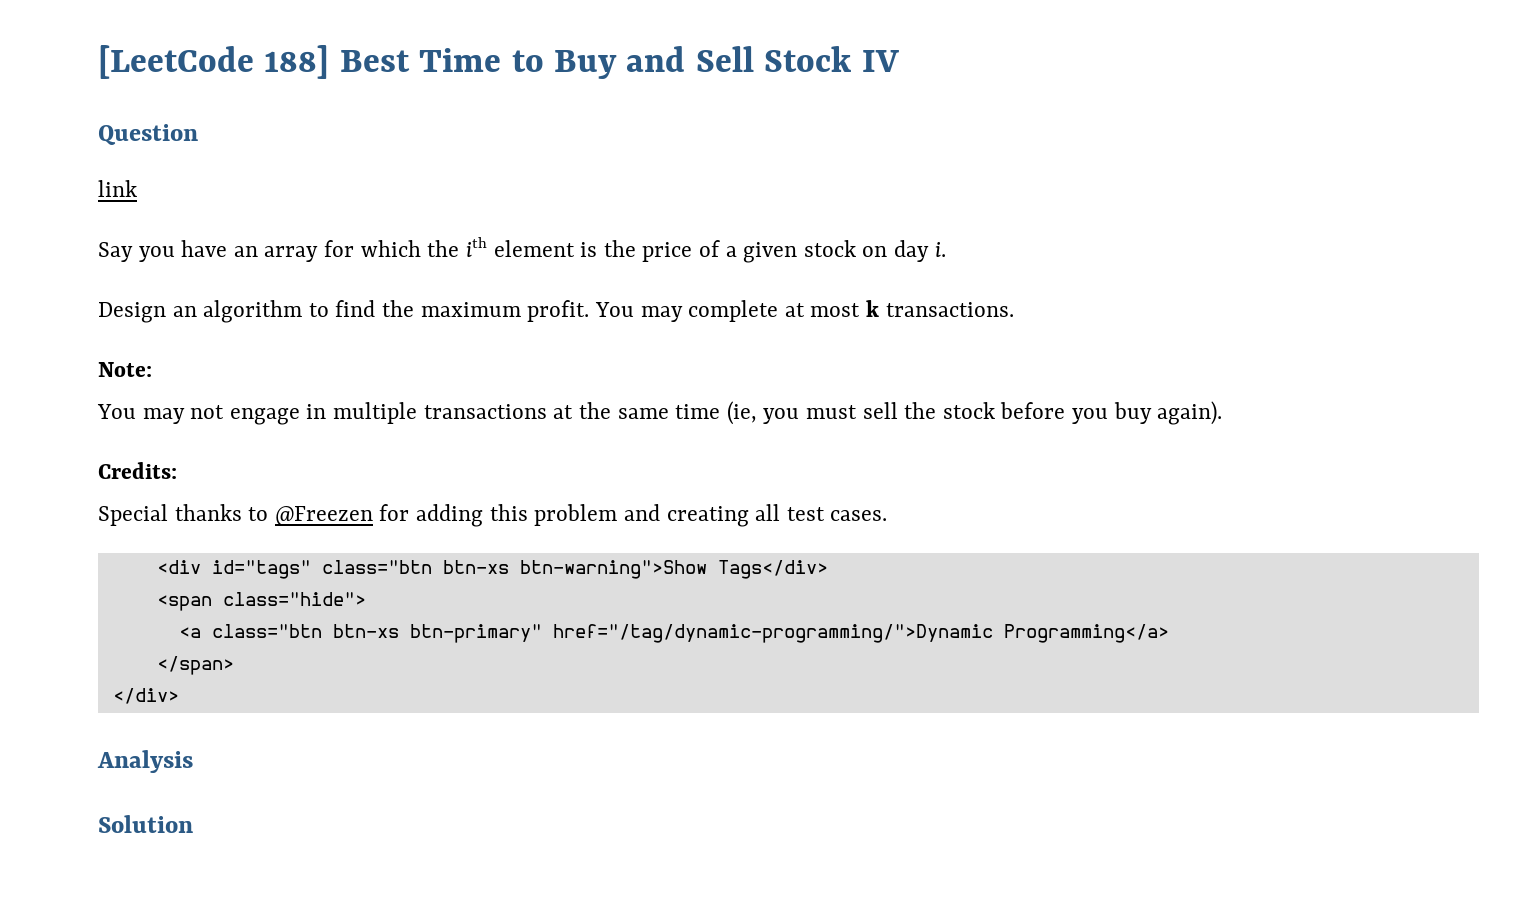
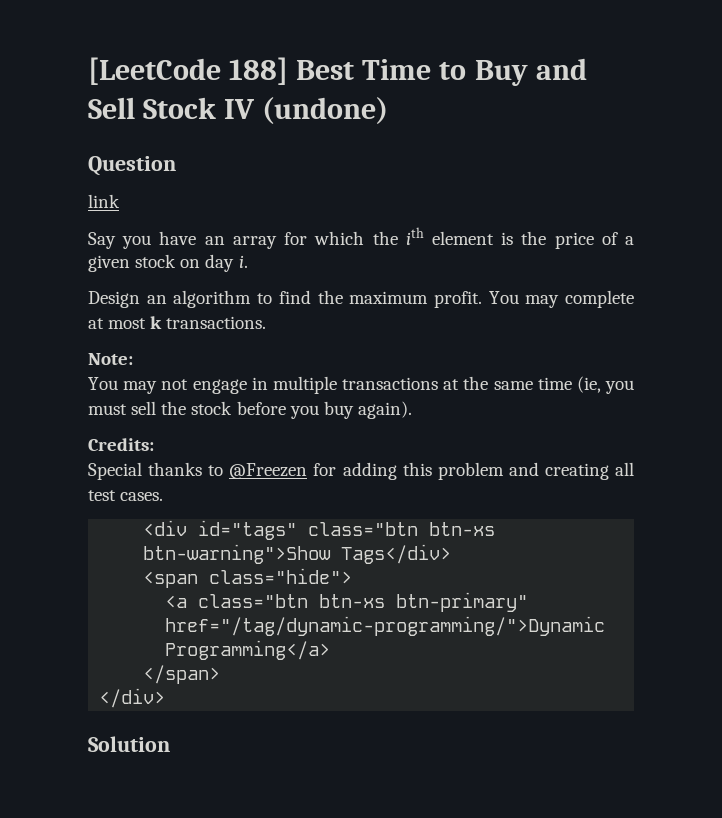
(899, 61) none -> [262,97,389,124] (undone)
[97,750,193,773] // Analysis -> (166, 698) none

